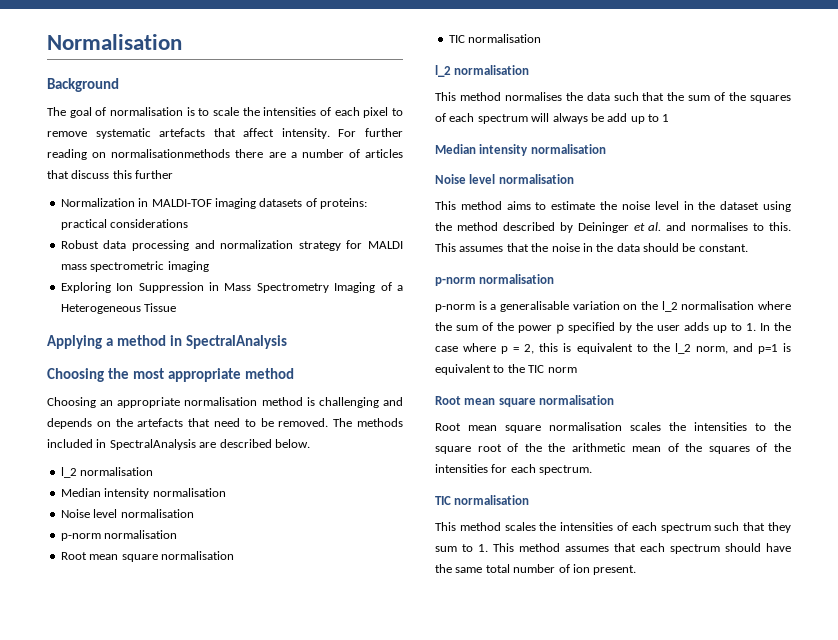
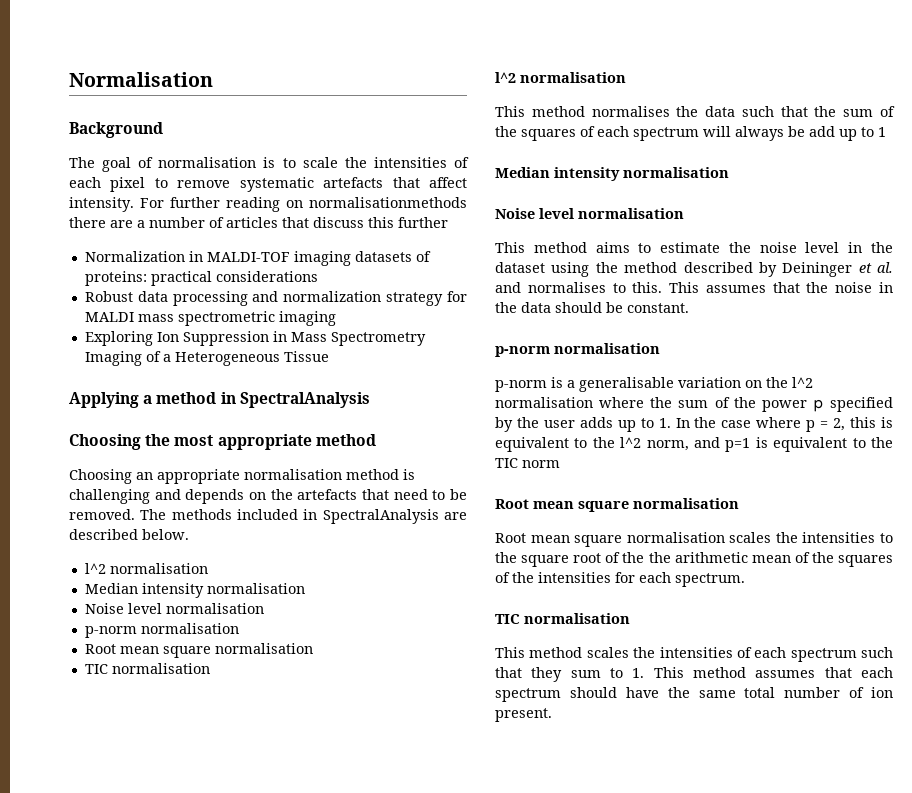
[60,467,77,478] l_2 -> [84,563,106,574] l^2
[435,65,451,77] l_2 -> [495,72,516,83] l^2
[661,301,678,312] l_2 -> [792,377,813,388] l^2
[674,343,691,354] l_2 -> [620,437,642,448] l^2

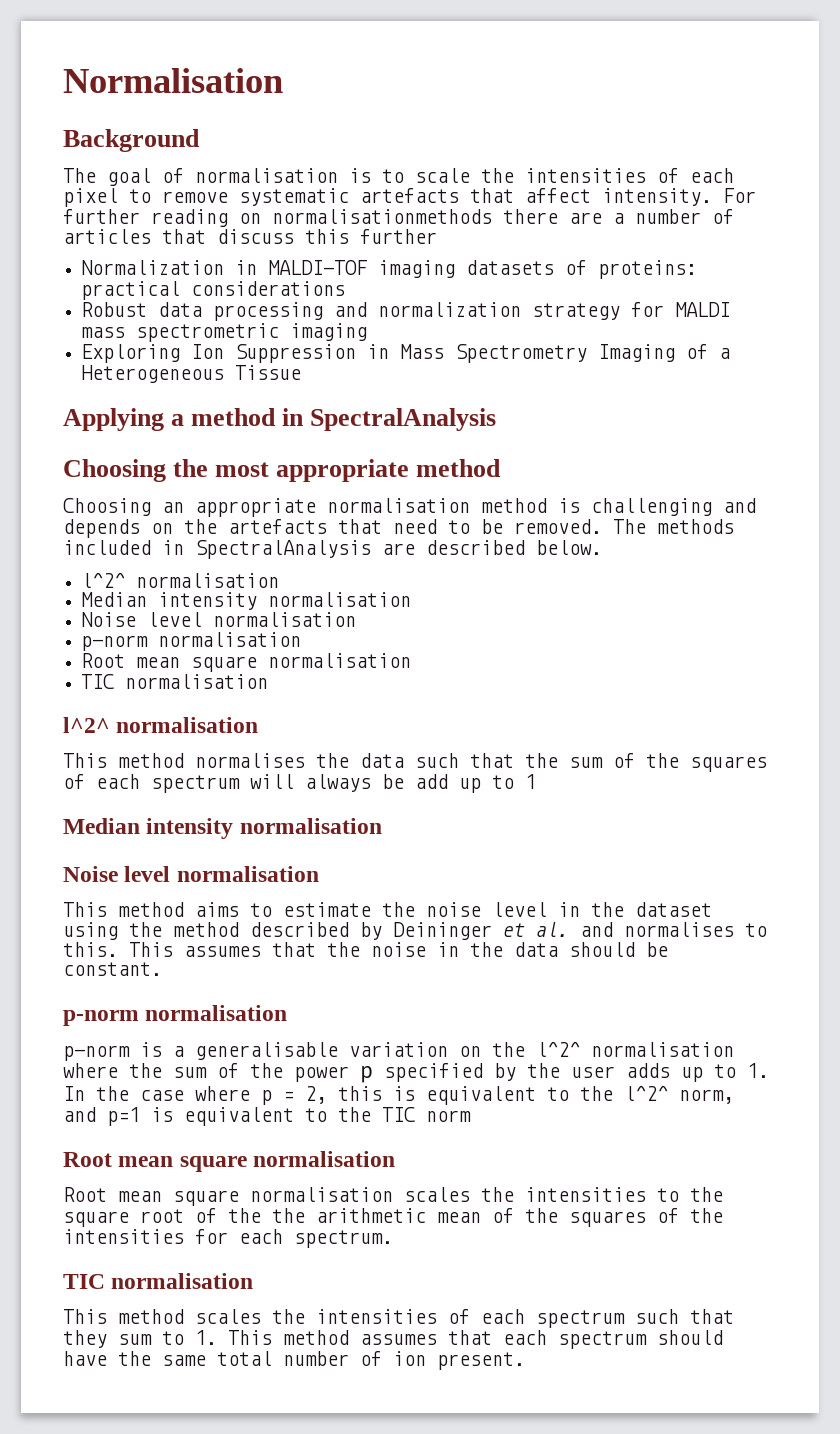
[84,563,106,574] l^2 -> [81,572,126,588] l^2^
[495,72,516,83] l^2 -> [63,717,110,733] l^2^
[792,377,813,388] l^2 -> [536,1041,580,1057] l^2^
[620,437,642,448] l^2 -> [624,1085,668,1101] l^2^

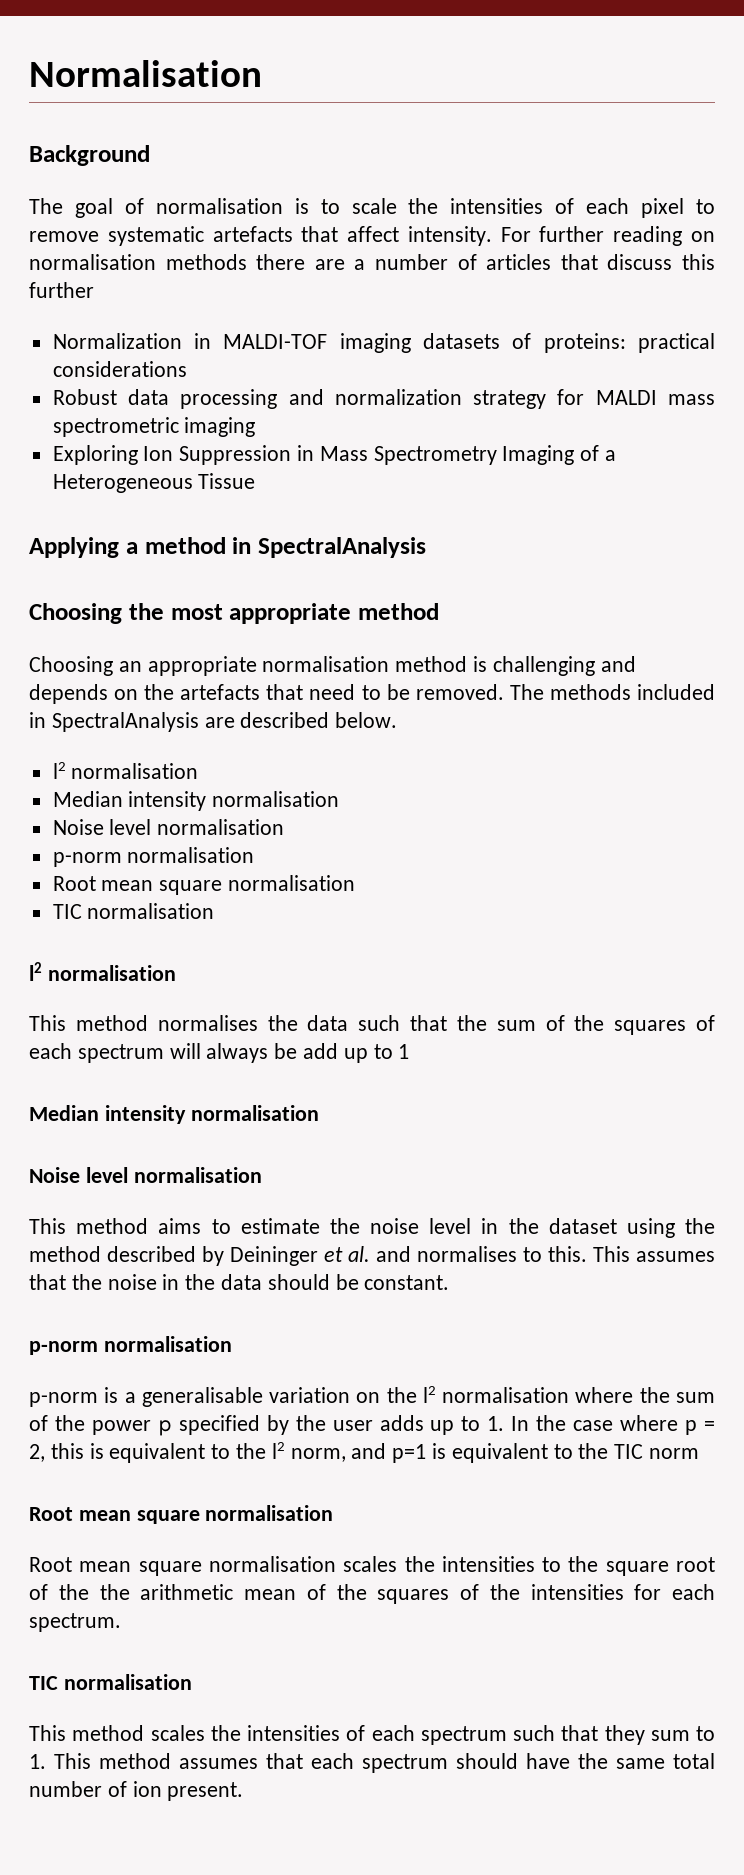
[272,209,492,224] normalisationmethods -> [29,254,247,270] normalisation methods
[81,572,126,588] l^2^ -> [52,762,66,779] l2
[63,717,110,733] l^2^ -> [29,962,42,981] l2
[536,1041,580,1057] l^2^ -> [422,1386,436,1403] l2
[624,1085,668,1101] l^2^ -> [271,1442,285,1459] l2

